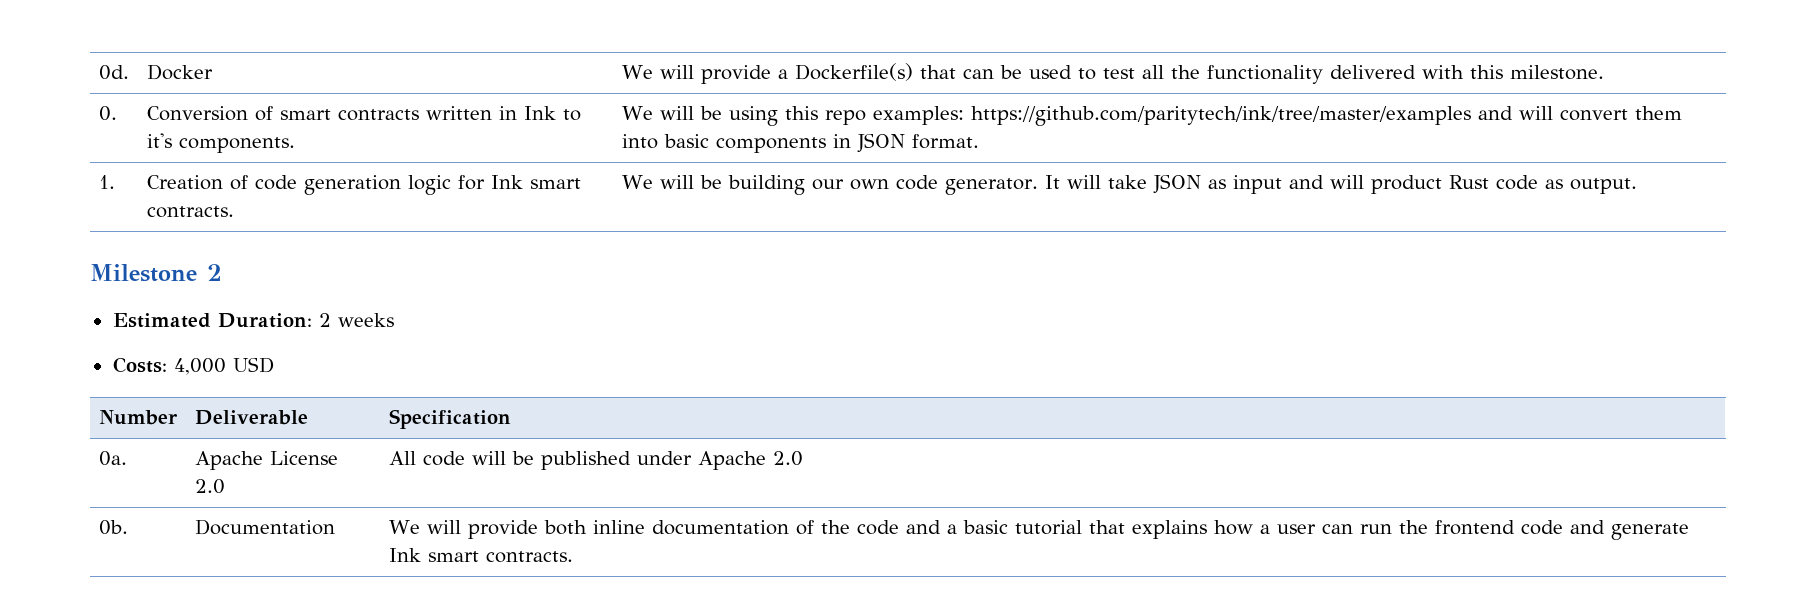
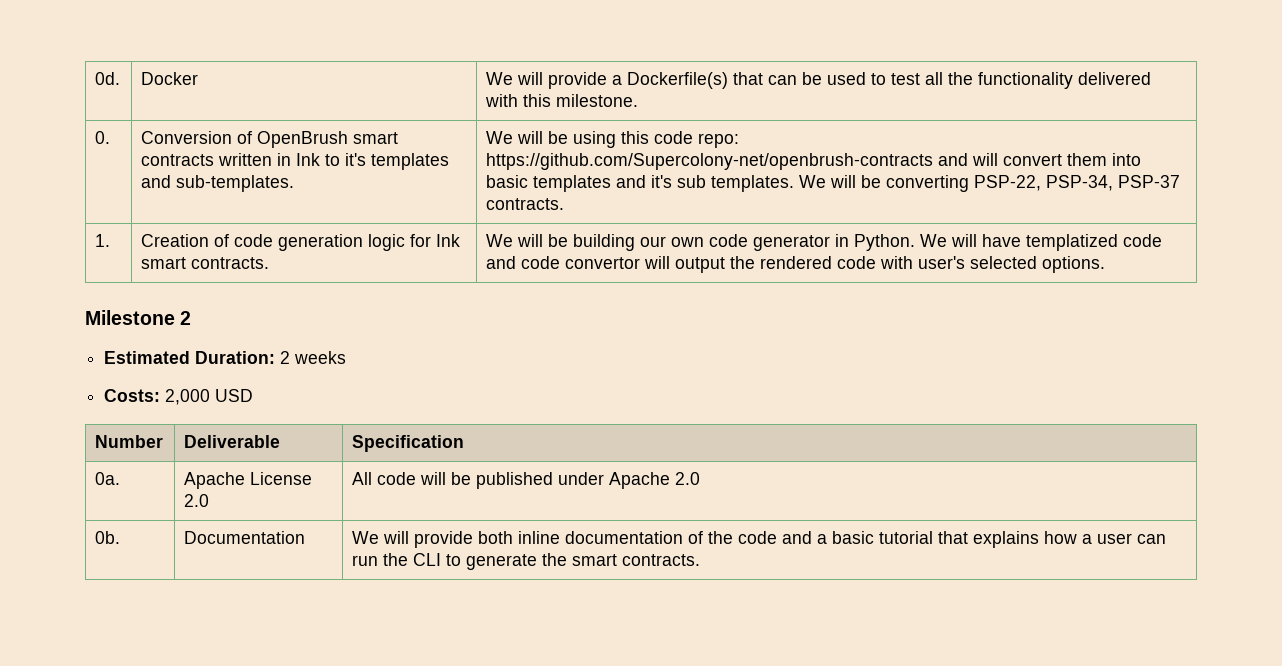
(273, 113) none -> [257,131,349,148] OpenBrush
[178,137,295,153] components. -> [371,153,450,170] [141,175,295,192] templates and sub-templates.
[824,106,1471,126] repo examples: https://github.com/paritytech/ink/tree/master/examples -> [654,131,740,148] [486,153,934,170] code repo: https://github.com/Supercolony-net/openbrush-contracts
[715,133,979,153] components in JSON format. -> [533,175,1181,192] [486,198,565,210] templates and it's sub templates. We will be converting PSP-22, PSP-34, PSP-37 contracts.
[944,174,1637,195] generator. It will take JSON as input and will product Rust code as output. -> [753,234,1163,251] [486,256,1106,273] generator in Python. We will have templatized code and code convertor will output the rendered code with user's selected options.
[173,358,226,375] 4,000 -> [165,389,211,405] 2,000
[1434,520,1689,540] [388,548,421,562] frontend code and generate Ink -> [413,553,568,570] CLI to generate the

